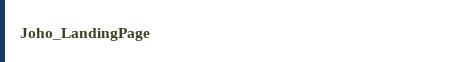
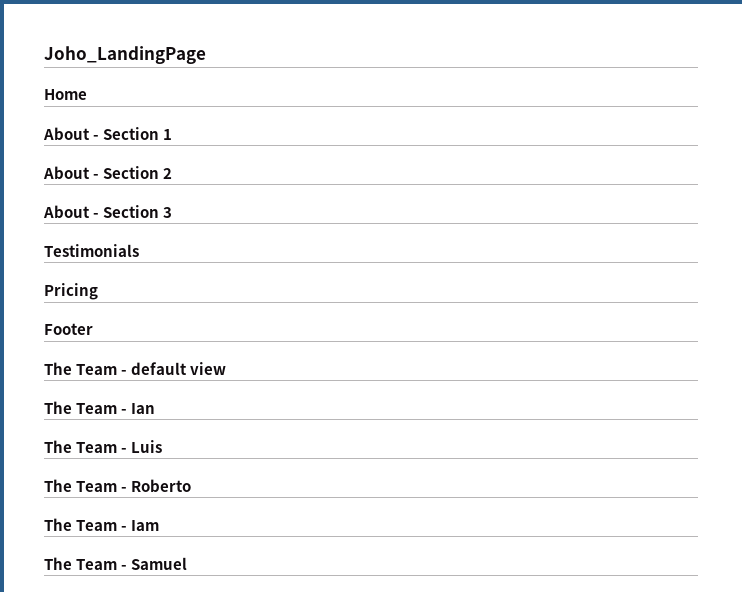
(150, 34) none -> [44,89,87,100] [43,127,173,140] [43,166,173,179] [43,205,173,218] [44,244,139,257] [44,283,98,300] [44,323,93,335] [44,362,227,375] [44,401,156,414] [44,440,163,453] [44,479,192,492] [44,518,160,531] [44,557,188,570] // Home // About - Section 1 // About - Section 2 // About - Section 3 // Testimonials // Pricing // Footer // The Team - default view // The Team - Ian // The Team - Luis // The Team - Roberto // The Team - Iam // The Team - Samuel

